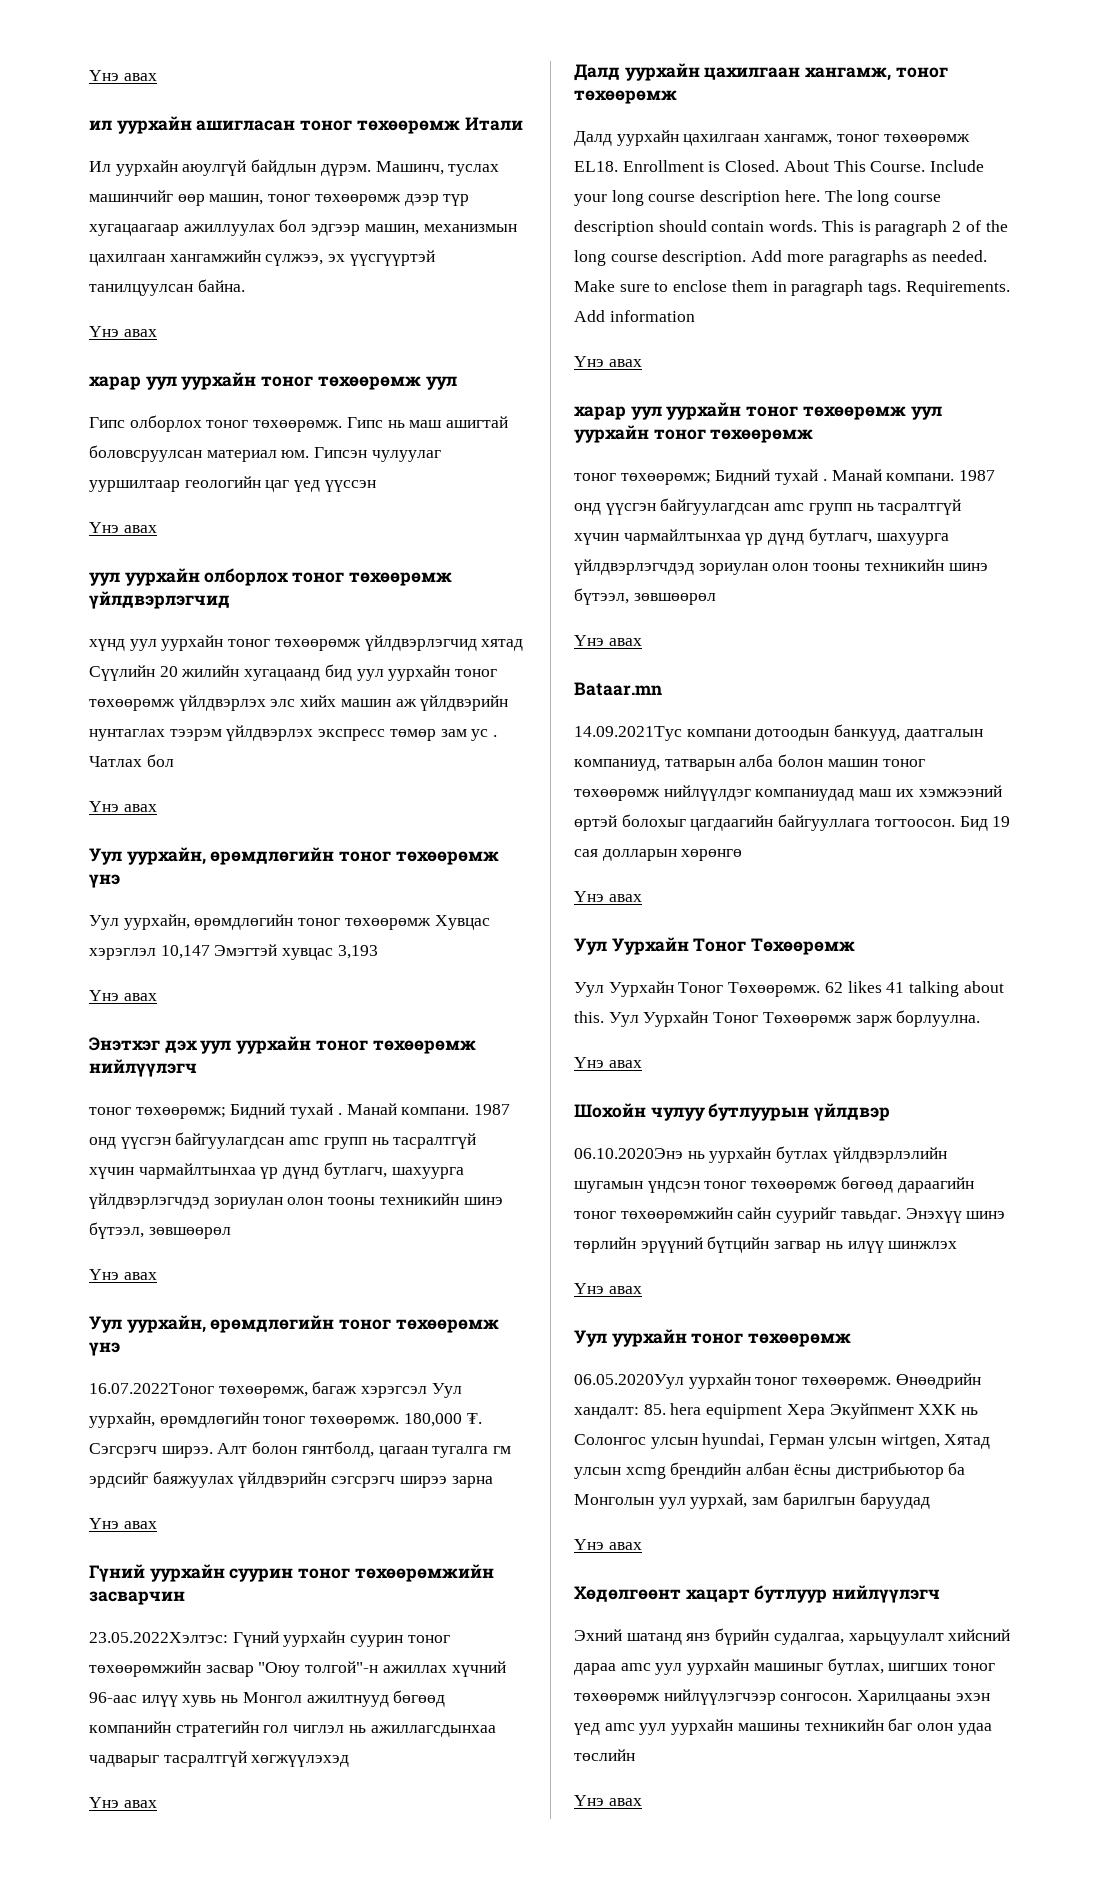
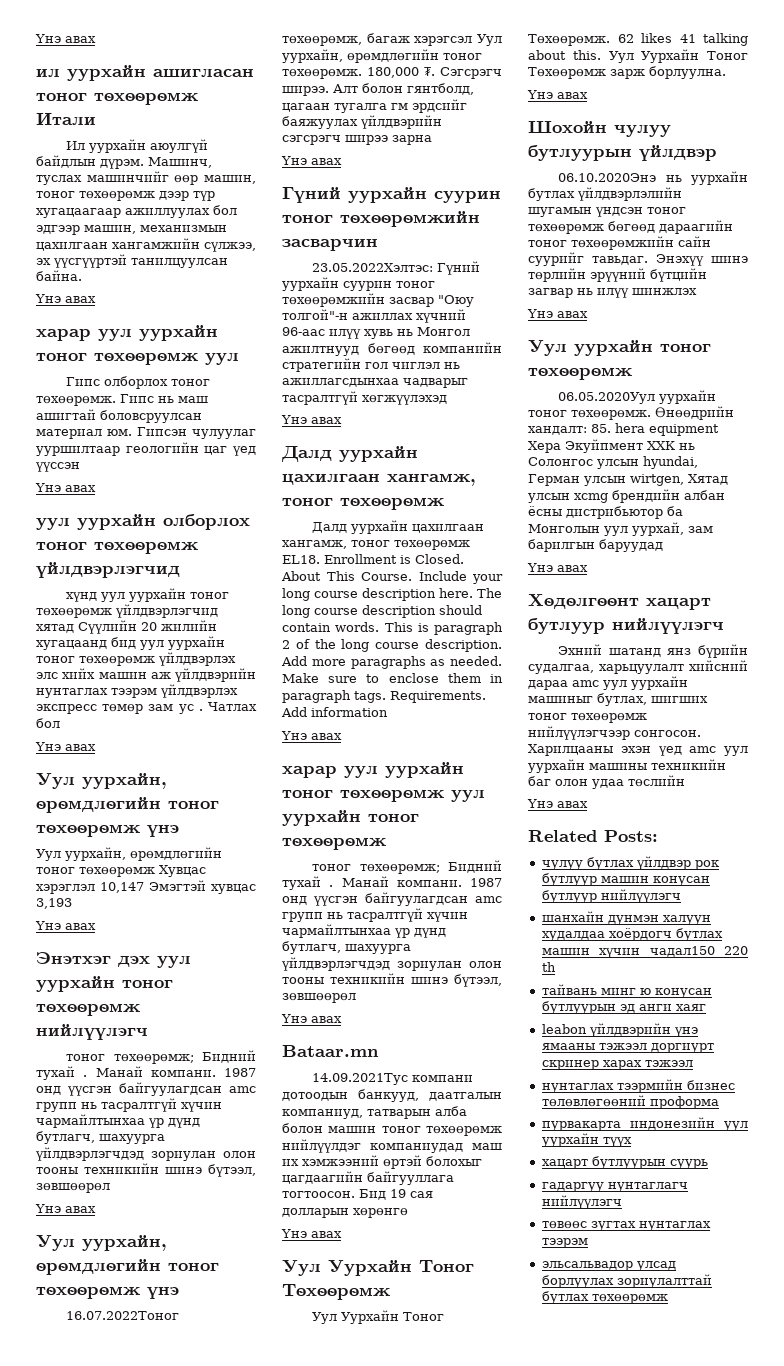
(642, 1802) none -> [528,830,658,842] [541,856,719,870] [541,873,710,886] [541,889,681,903] [541,911,711,925] [541,928,723,941] [541,946,748,958] [541,962,556,972] [541,984,712,998] [541,1001,706,1014] [541,1023,698,1037] [541,1043,714,1053] [541,1060,693,1070] [541,1079,735,1093] [541,1095,719,1109] [541,1117,748,1131] [541,1133,632,1147] [541,1156,708,1169] [541,1182,688,1192] [541,1195,622,1209] [541,1221,711,1231] [541,1238,588,1248] [541,1261,676,1271] [541,1274,712,1288] [541,1291,668,1304] // Related Posts: // чулуу бутлах үйлдвэр рок бутлуур машин конусан бутлуур нийлүүлэгч // шанхайн дунмэн халуун худалдаа хоёрдогч бутлах машин хүчин чадал150 220 th // тайвань минг ю конусан бутлуурын эд анги хаяг // leabon үйлдвэрийн үнэ ямааны тэжээл доргиурт скринер харах тэжээл // нунтаглах тээрмийн бизнес төлөвлөгөөний проформа // пурвакарта индонезийн уул уурхайн түүх // хацарт бутлуурын суурь // гадаргуу нунтаглагч нийлүүлэгч // төвөөс зугтах нунтаглах тээрэм // эльсальвадор улсад борлуулах зориулалттай бутлах төхөөрөмж

